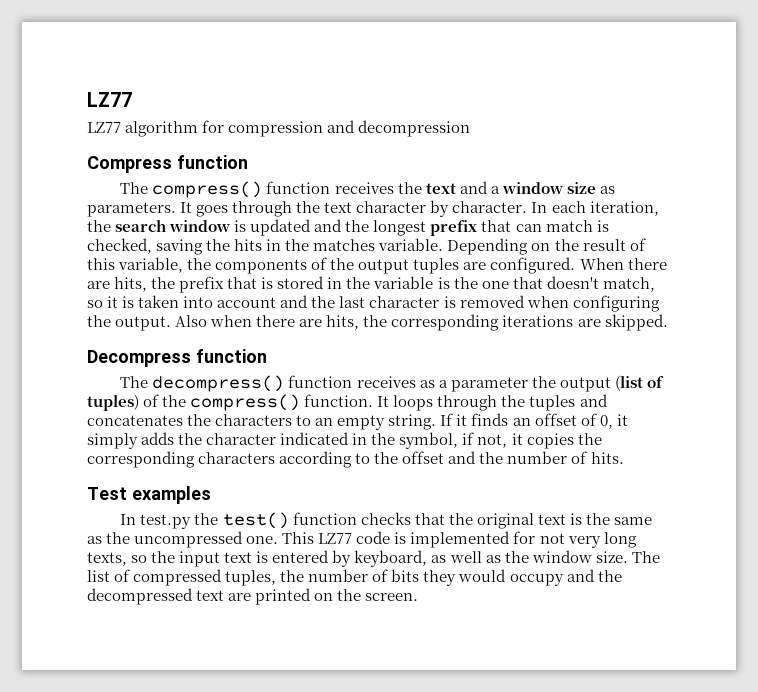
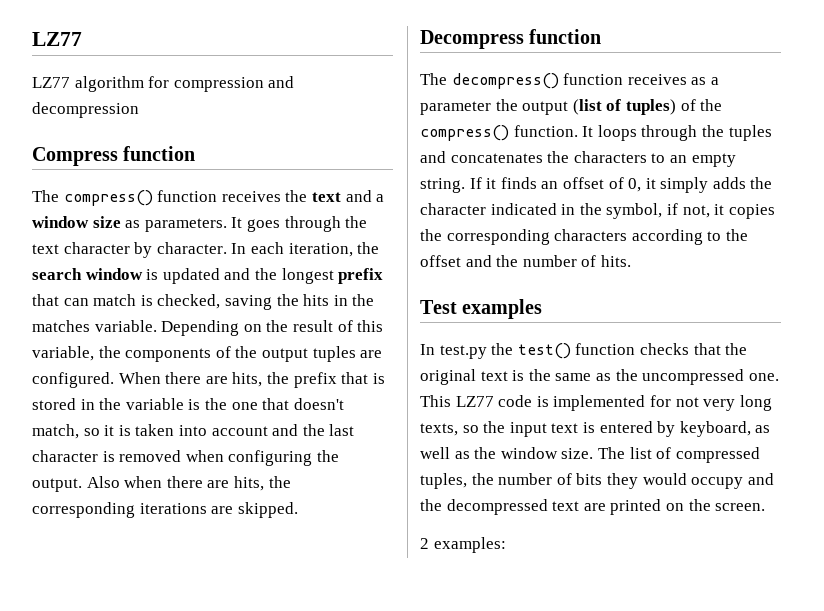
(419, 597) none -> [420,537,506,553] // 2 examples:

